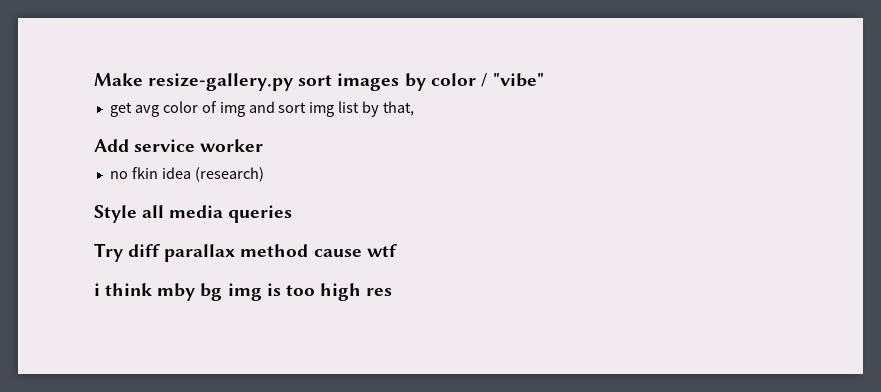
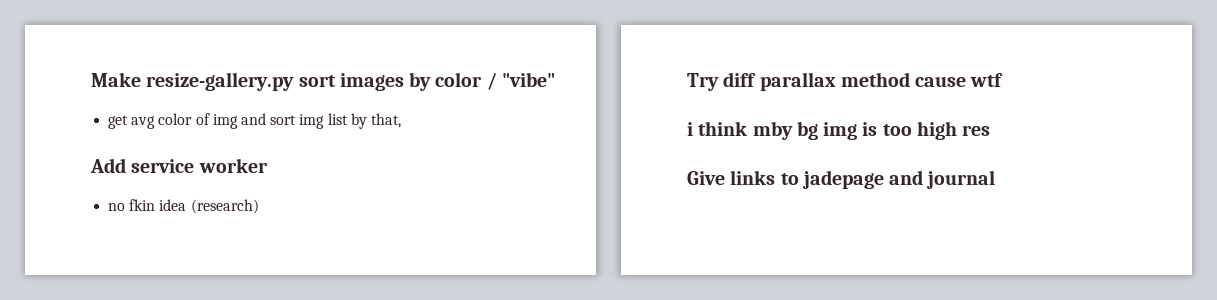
[94,205,293,223] // Style all media queries -> (259, 206) none
(393, 292) none -> [687,170,996,189] // Give links to jadepage and journal

